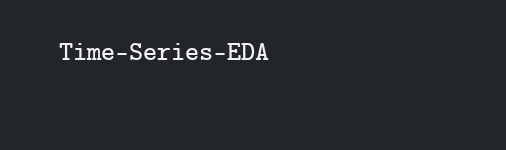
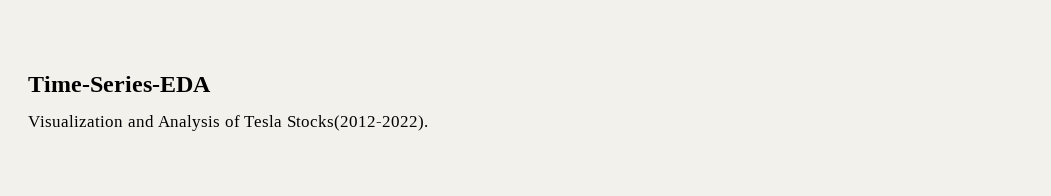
(269, 51) none -> [28,115,428,131] // Visualization and Analysis of Tesla Stocks(2012-2022).

